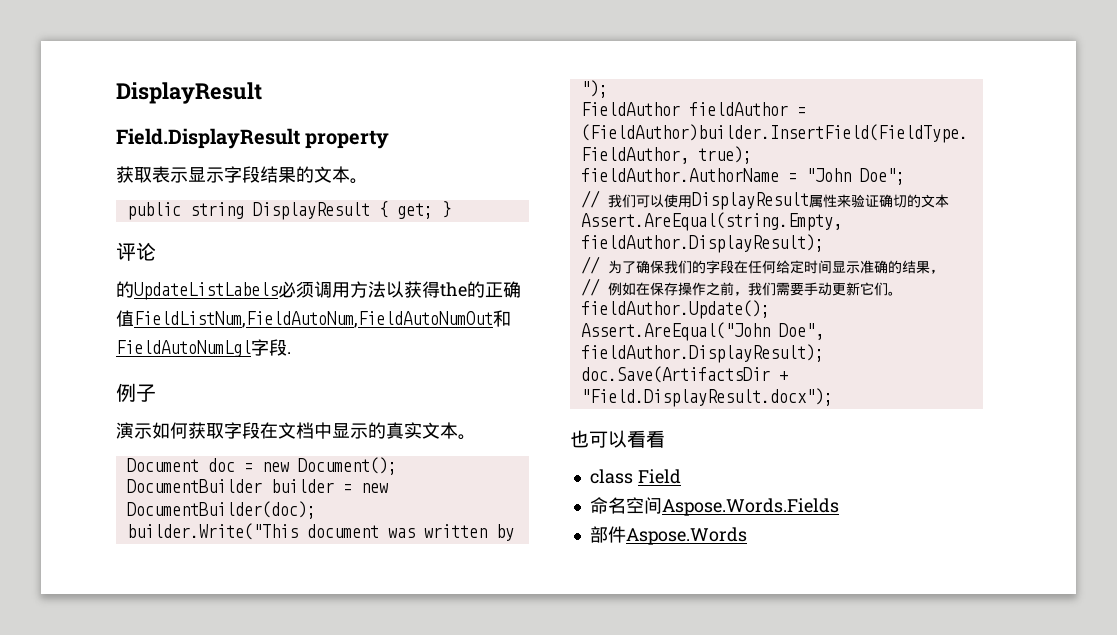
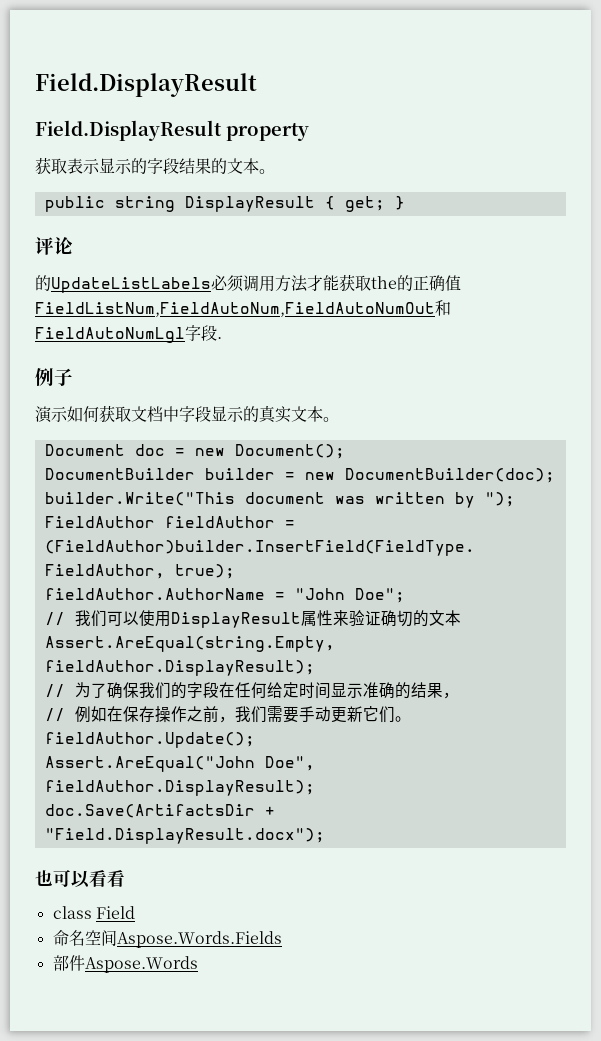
[116,82,262,104] DisplayResult -> [35,73,257,97] Field.DisplayResult
(224, 175) none -> [131,158,147,174] 的
[386,281,440,298] 以获得 -> [307,274,371,291] 才能获取
[224,422,332,439] 字段在文档中 -> [131,406,211,422] 文档中字段

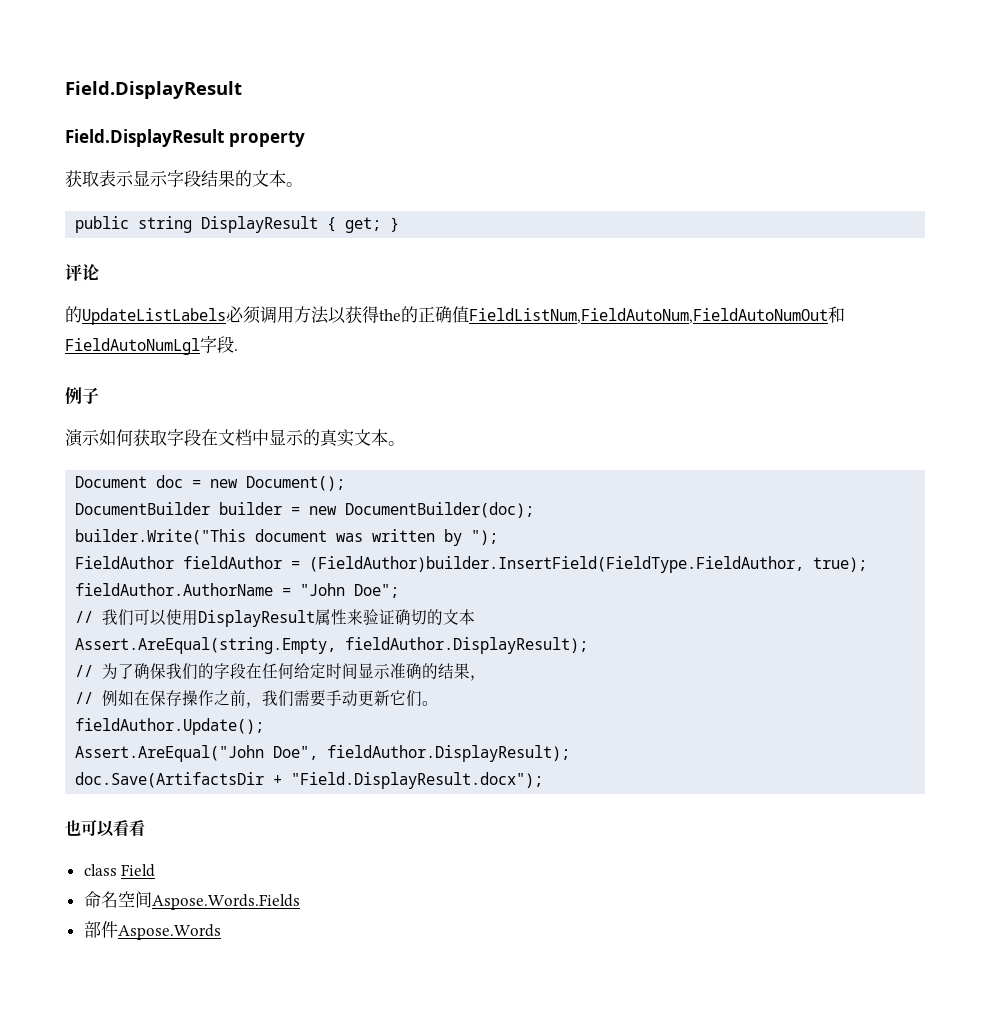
[131,158,147,174] 的 -> (168, 178) none
[307,274,371,291] 才能获取 -> [328,306,379,324] 以获得
[131,406,211,422] 文档中字段 -> [167,429,269,446] 字段在文档中

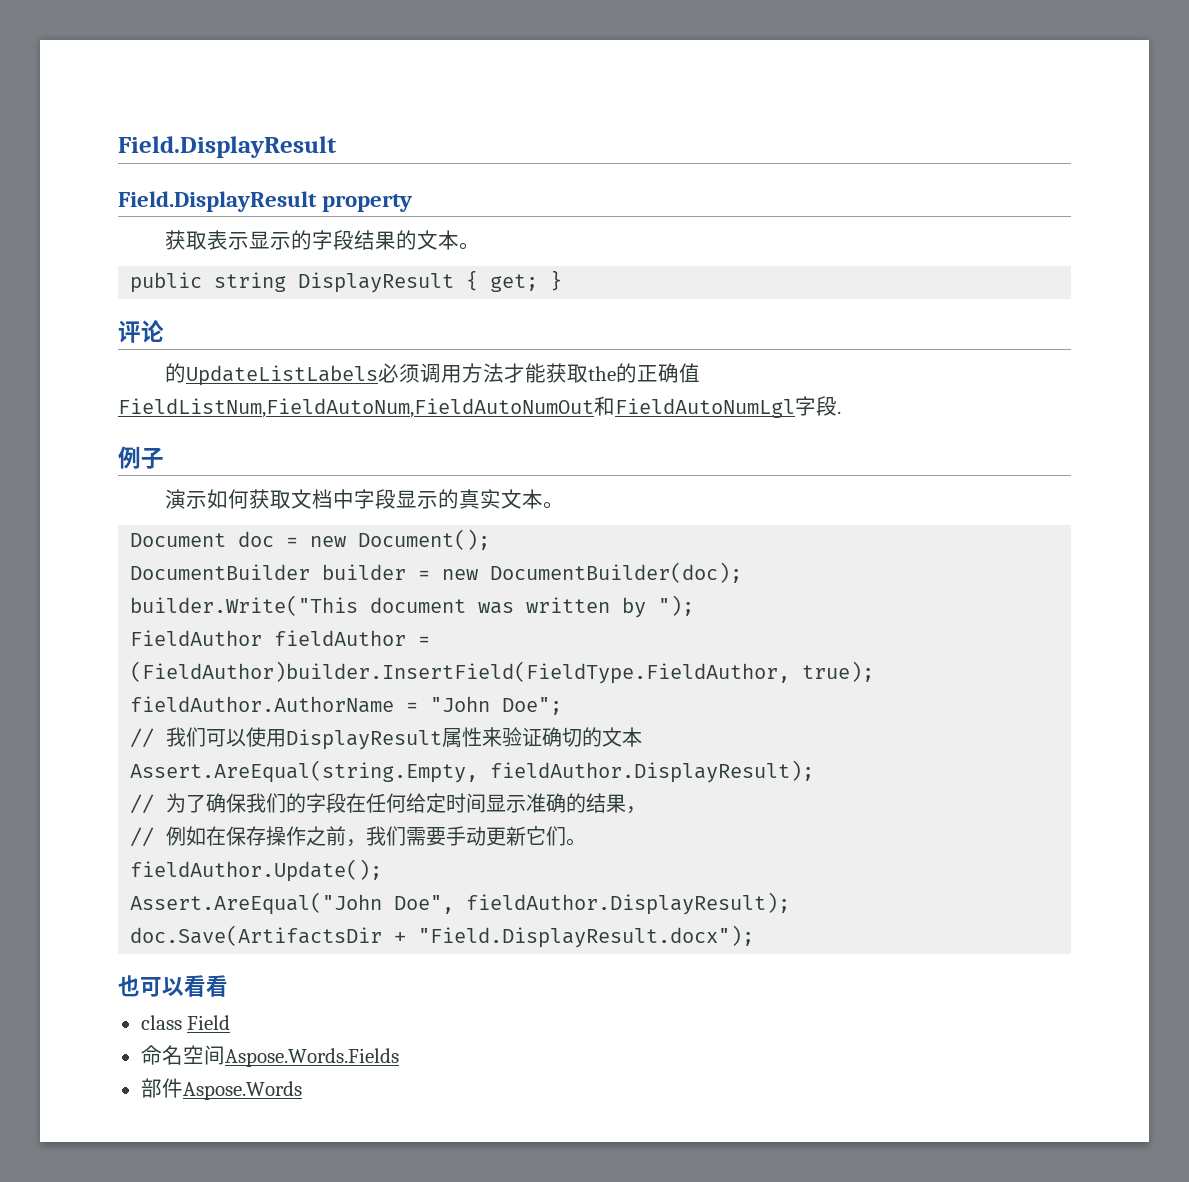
(168, 178) none -> [291,230,313,250] 的
[328,306,379,324] 以获得 -> [504,363,589,383] 才能获取
[167,429,269,446] 字段在文档中 -> [291,489,397,509] 文档中字段

